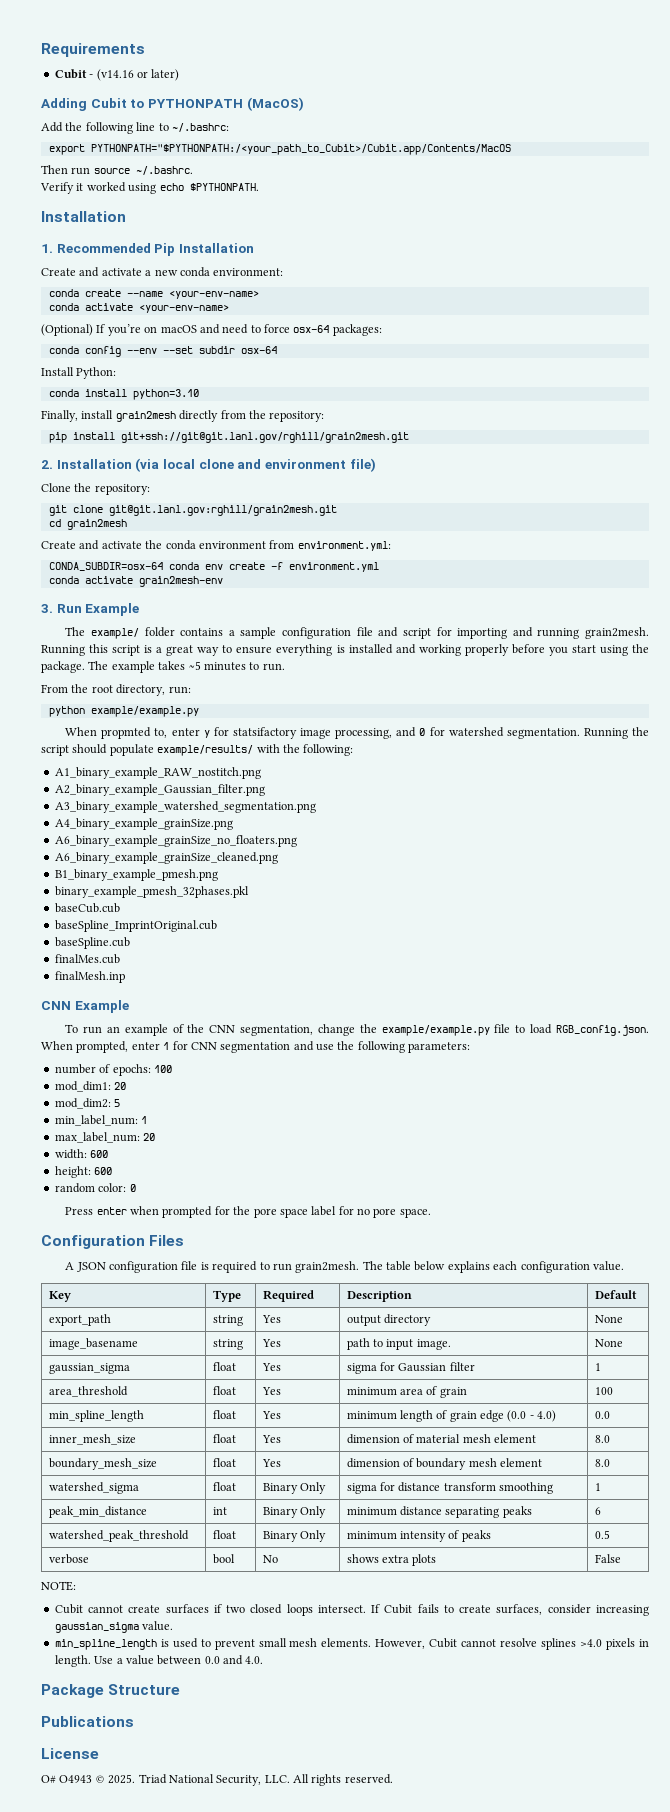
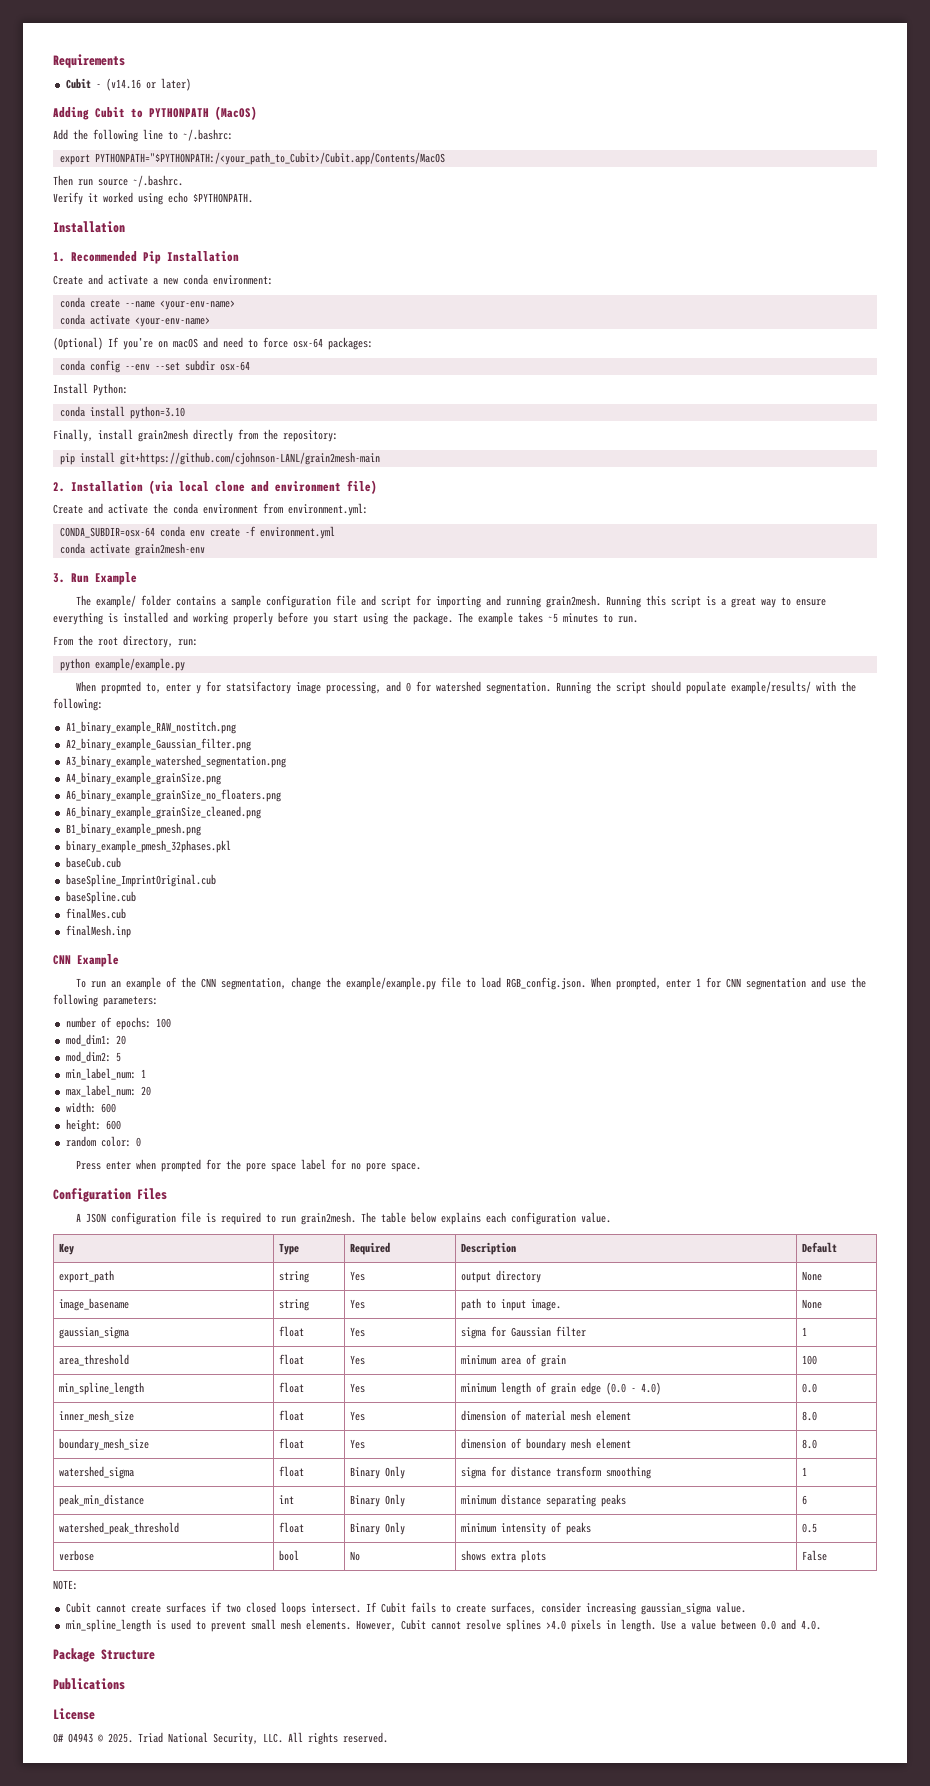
[120,432,409,443] git+ssh://git@git.lanl.gov/rghill/grain2mesh.git -> [119,452,380,465] git+https://github.com/cjohnson-LANL/grain2mesh-main
[41,483,150,495] [48,505,337,516] [48,519,127,530] // Clone the repository: // git clone git@git.lanl.gov:rghill/grain2mesh.git // cd grain2mesh -> (377, 487) none

